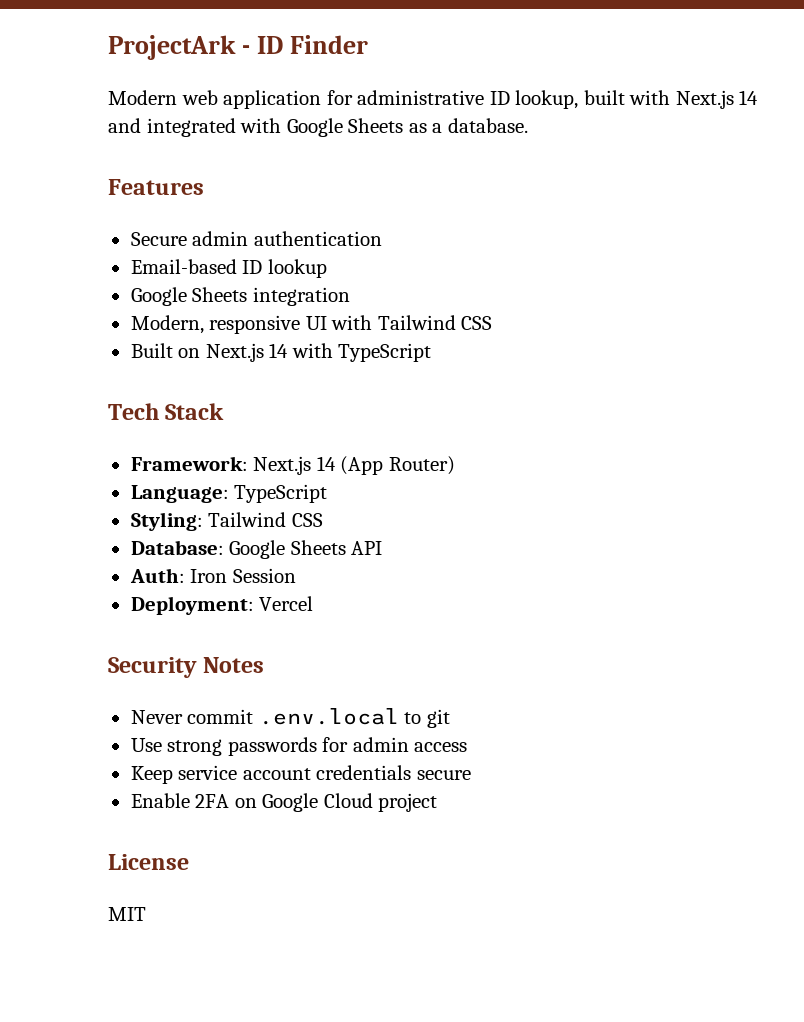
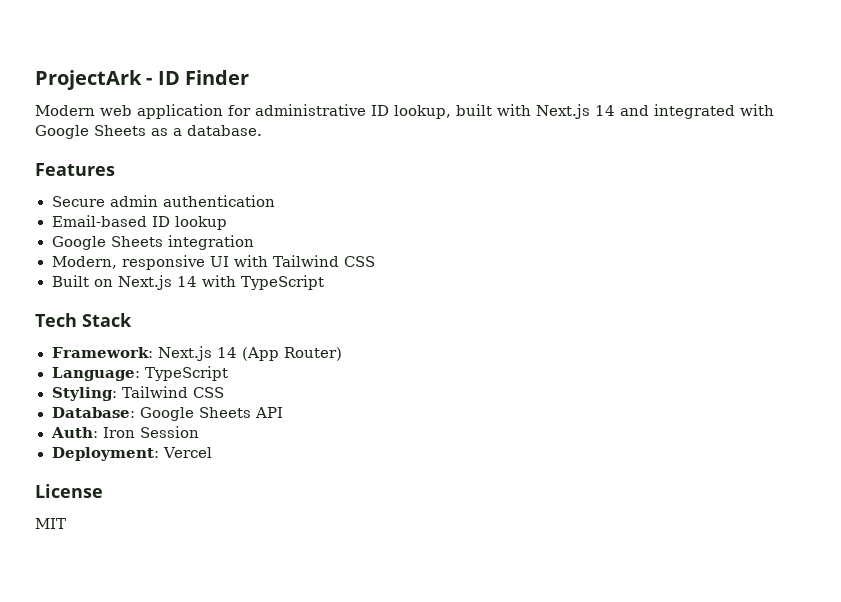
[108,657,265,678] [130,708,450,728] [130,737,468,756] [130,765,471,784] [130,793,438,812] // Security Notes // Never commit .env.local to git // Use strong passwords for admin access // Keep service account credentials secure // Enable 2FA on Google Cloud project -> (213, 452) none

